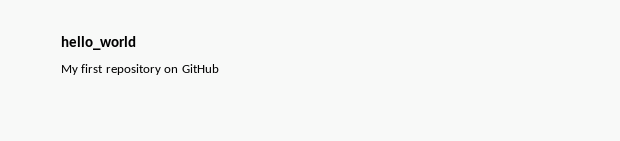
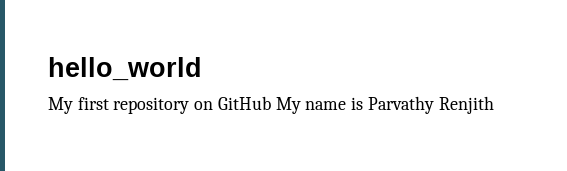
(219, 68) none -> [275,96,494,114] My name is Parvathy Renjith

